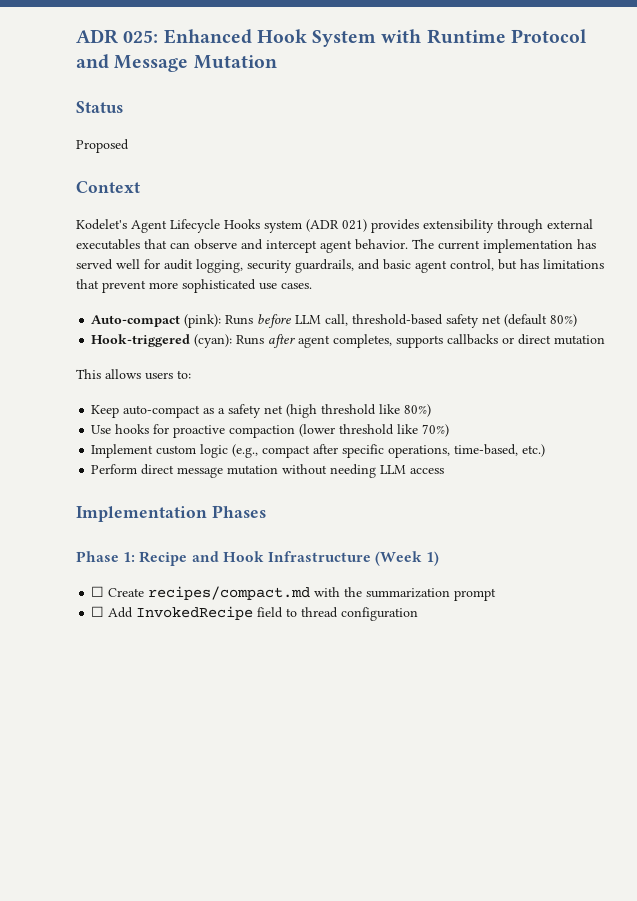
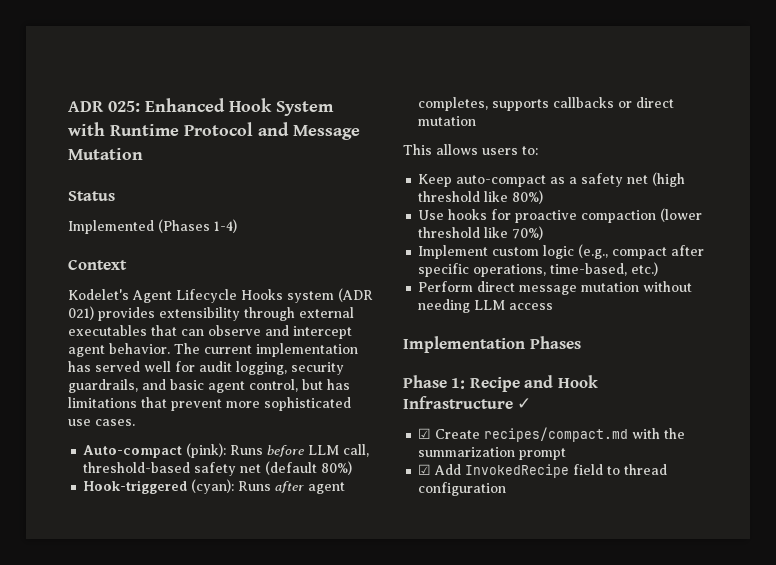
[76,139,129,153] Proposed -> [68,219,237,234] Implemented (Phases 1-4)
[375,551,440,566] [91,586,105,597] (Week 1) // ☐ -> [517,398,532,409] [418,428,432,439] ✓ // ☑
[91,606,105,617] ☐ -> [418,464,432,475] ☑

